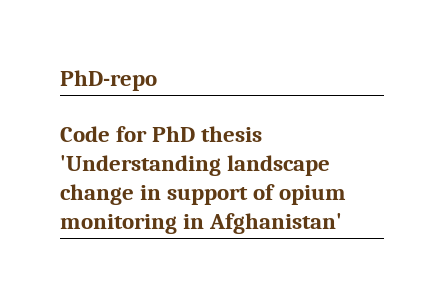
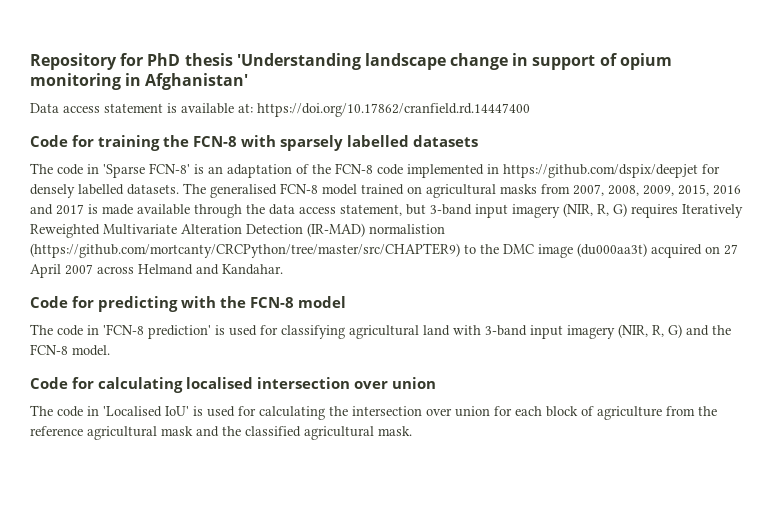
[60,70,157,91] [60,126,110,142] PhD-repo // Code -> [30,53,117,70] Repository
(343, 223) none -> [30,103,530,117] [30,135,478,151] [30,163,720,178] [30,183,741,198] [30,203,743,218] [30,223,445,238] [30,243,738,258] [30,264,283,278] [30,296,346,312] [30,324,731,339] [30,344,110,356] [30,377,436,393] [30,405,717,420] [30,426,412,440] // Data access statement is available at: https://doi.org/10.17862/cranfield.rd.14447400 // Code for training the FCN-8 with sparsely labelled datasets // The code in 'Sparse FCN-8' is an adaptation of the FCN-8 code implemented in https://github.com/dspix/deepjet for densely labelled datasets. The generalised FCN-8 model trained on agricultural masks from 2007, 2008, 2009, 2015, 2016 and 2017 is made available through the data access statement, but 3-band input imagery (NIR, R, G) requires Iteratively Reweighted Multivariate Alteration Detection (IR-MAD) normalistion (https://github.com/mortcanty/CRCPython/tree/master/src/CHAPTER9) to the DMC image (du000aa3t) acquired on 27 April 2007 across Helmand and Kandahar. // Code for predicting with the FCN-8 model // The code in 'FCN-8 prediction' is used for classifying agricultural land with 3-band input imagery (NIR, R, G) and the FCN-8 model. // Code for calculating localised intersection over union // The code in 'Localised IoU' is used for calculating the intersection over union for each block of agriculture from the reference agricultural mask and the classified agricultural mask.

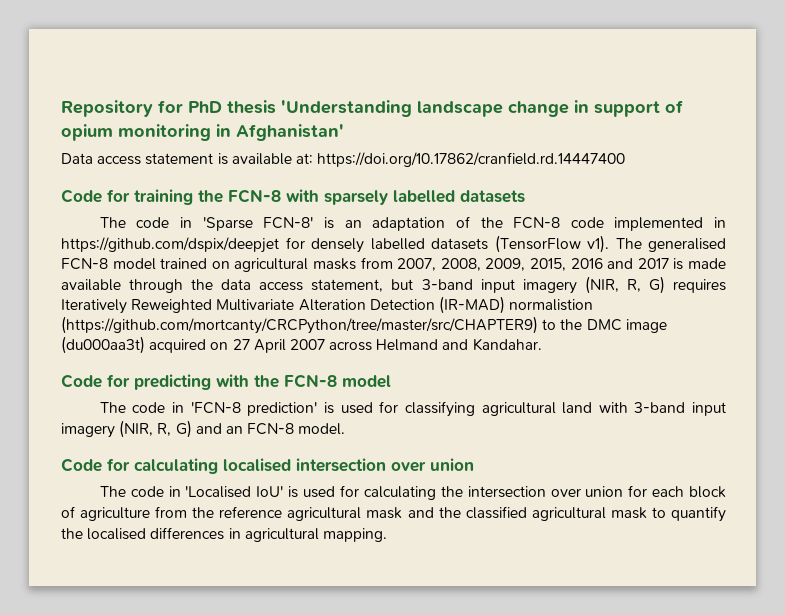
[127,184,179,195] datasets. -> [431,235,609,253] datasets (TensorFlow v1).
[712,325,731,335] the -> [225,426,243,434] an
[378,426,412,436] mask. -> [610,506,727,522] [61,527,387,542] mask to quantify the localised differences in agricultural mapping.

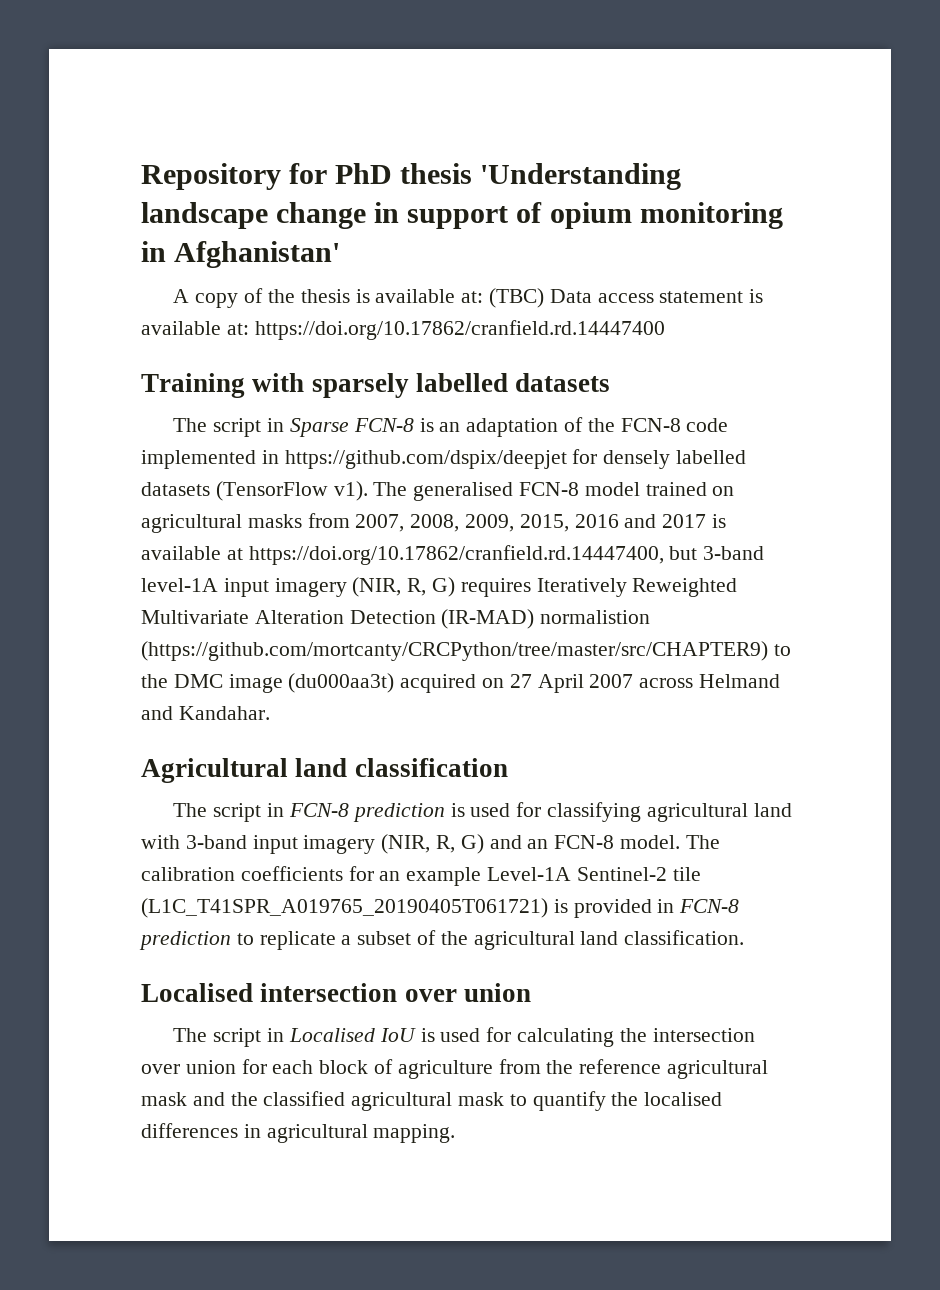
(344, 132) none -> [173,288,544,308] A copy of the thesis is available at: (TBC)
[61,189,281,205] Code for training the FCN-8 -> [141,373,245,398] Training
[136,217,314,231] code in 'Sparse FCN-8' -> [213,418,414,437] script in Sparse FCN-8
[688,258,727,269] [61,279,384,293] made available through the data access statement, -> [141,545,664,565] available at https://doi.org/10.17862/cranfield.rd.14447400,
(473, 284) none -> [141,578,218,592] level-1A
[61,374,391,390] [99,402,318,416] Code for predicting with the FCN-8 model // The code in 'FCN-8 prediction' -> [141,758,508,783] [173,803,445,822] Agricultural land classification // The script in FCN-8 prediction
[61,458,291,474] // Code for calculating localised -> [685,835,720,849] [141,866,701,886] [141,898,740,918] [139,930,745,950] [141,983,253,1002] The calibration coefficients for an example Level-1A Sentinel-2 tile (L1C_T41SPR_A019765_20190405T061721) is provided in FCN-8 prediction to replicate a subset of the agricultural land classification. // Localised
[130,486,284,498] code in 'Localised IoU' -> [213,1028,416,1047] script in Localised IoU

